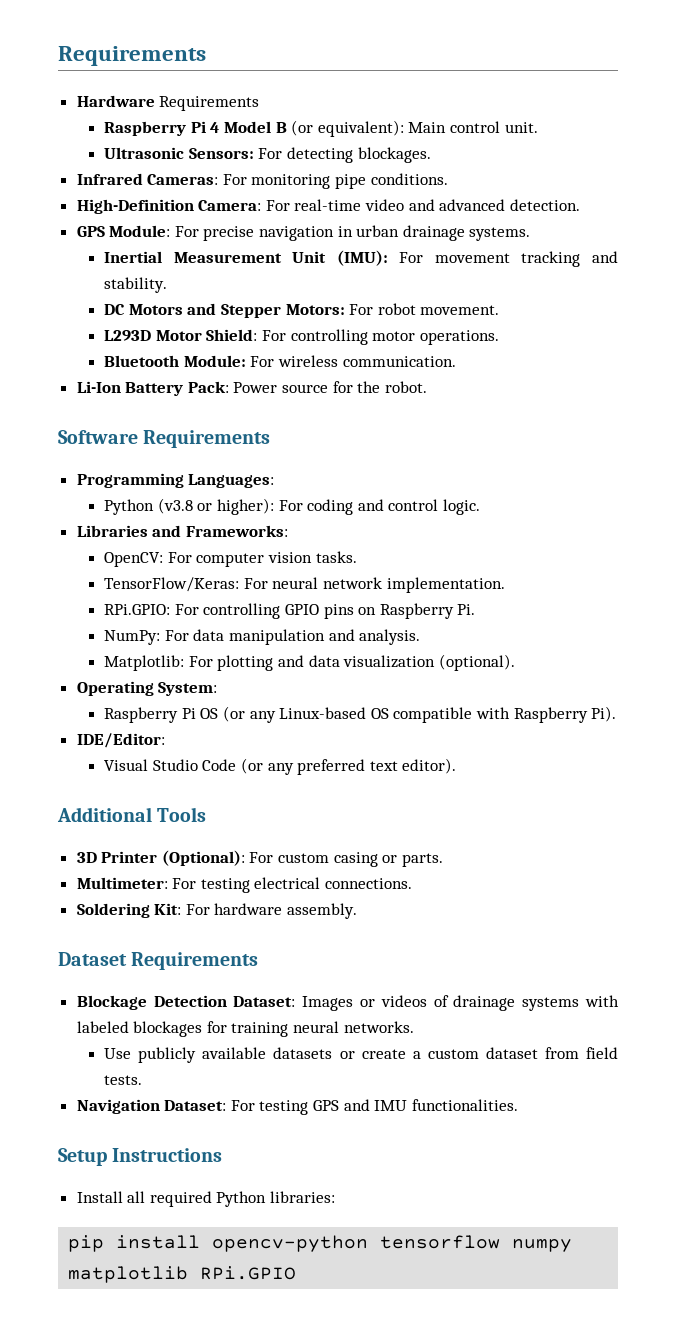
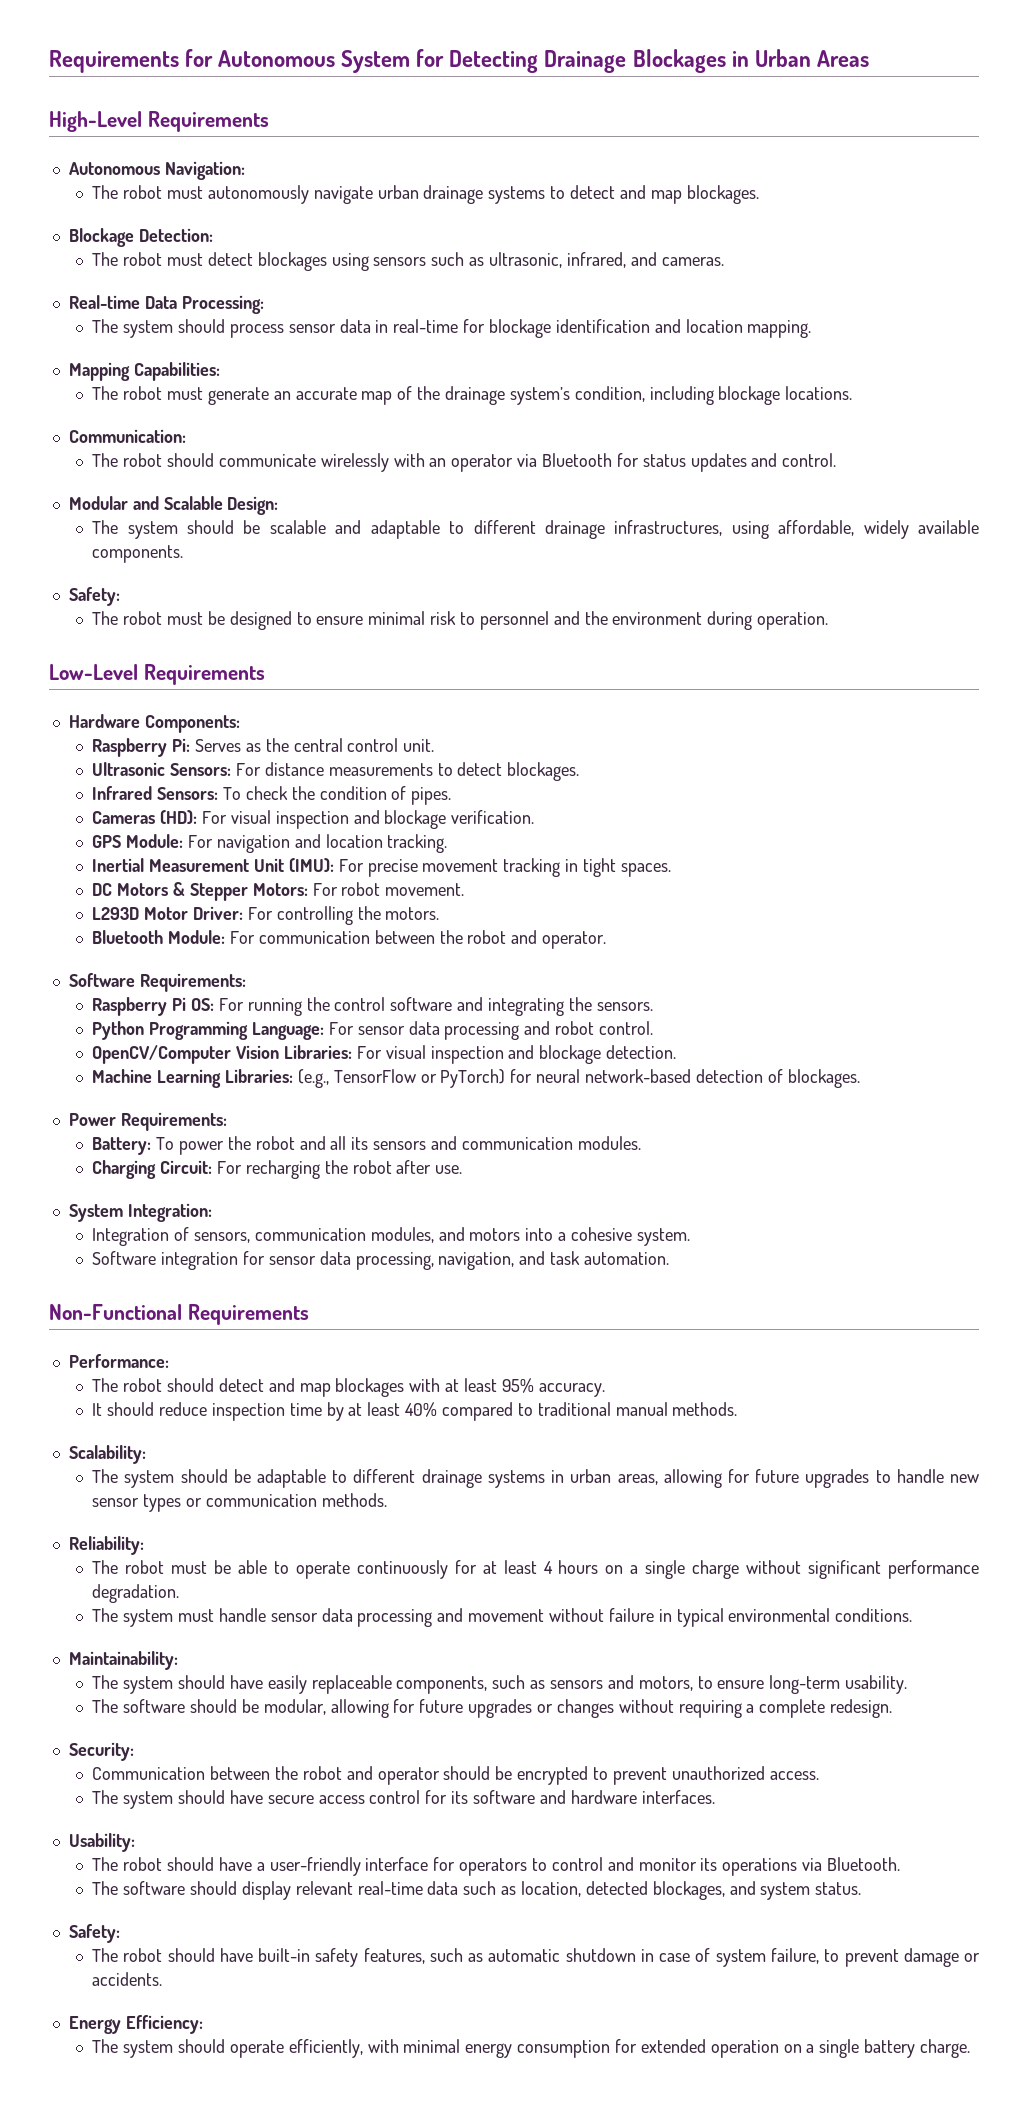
[58,46,206,66] Requirements -> [49,49,869,73] [49,111,269,132] [68,161,245,180] [92,185,759,204] [68,228,213,247] [92,252,724,271] [68,295,264,314] [92,319,812,338] [68,362,220,381] [92,386,853,405] [68,429,186,443] [92,453,837,472] [68,496,279,515] [92,520,979,539] [92,545,184,563] [68,587,120,606] [92,611,829,630] [49,664,265,685] Requirements for Autonomous System for Detecting Drainage Blockages in Urban Areas // High-Level Requirements // Autonomous Navigation: // The robot must autonomously navigate urban drainage systems to detect and map blockages. // Blockage Detection: // The robot must detect blockages using sensors such as ultrasonic, infrared, and cameras. // Real-time Data Processing: // The system should process sensor data in real-time for blockage identification and location mapping. // Mapping Capabilities: // The robot must generate an accurate map of the drainage system’s condition, including blockage locations. // Communication: // The robot should communicate wirelessly with an operator via Bluetooth for status updates and control. // Modular and Scalable Design: // The system should be scalable and adaptable to different drainage infrastructures, using affordable, widely available components. // Safety: // The robot must be designed to ensure minimal risk to personnel and the environment during operation. // Low-Level Requirements
[159,96,260,111] [104,120,447,137] Requirements // Raspberry Pi 4 Model B (or equivalent): Main -> [144,715,240,733] [92,738,343,757] Components: // Raspberry Pi: Serves as the central
[287,147,431,163] [76,173,448,189] [76,199,580,214] [76,225,531,241] detecting blockages. // Infrared Cameras: For monitoring pipe conditions. // High-Definition Camera: For real-time video and advanced detection. // GPS Module: For precise navigation in urban drainage systems. -> [264,762,580,781] [92,786,452,805] [92,810,535,829] [92,834,448,853] distance measurements to detect blockages. // Infrared Sensors: To check the condition of pipes. // Cameras (HD): For visual inspection and blockage verification. // GPS Module: For navigation and location tracking.
(424, 257) none -> [367,859,418,877] precise
[592,251,618,263] [104,277,168,293] and stability. -> [565,858,671,877] in tight spaces.
[187,303,217,315] and -> [172,882,185,896] &
[206,329,499,345] Shield: For controlling motor operations. -> [192,906,440,925] Driver: For controlling the motors.
[278,355,456,367] [76,381,427,396] [58,430,271,448] [76,473,275,488] [104,498,480,515] [76,525,288,537] [104,551,357,567] [104,577,505,593] [104,603,476,619] [104,629,421,645] [104,654,515,671] [76,681,218,696] [104,706,617,723] [76,733,165,748] [104,758,457,775] [57,807,207,822] [76,850,443,867] [76,877,413,893] [76,903,358,919] [58,952,259,970] [76,995,619,1011] [76,1021,414,1037] [104,1047,618,1063] [104,1075,143,1085] [76,1099,518,1115] [58,1148,223,1166] [76,1191,336,1207] [68,1235,573,1252] [68,1266,297,1283] wireless communication. // Li-Ion Battery Pack: Power source for the robot. // Software Requirements // Programming Languages: // Python (v3.8 or higher): For coding and control logic. // Libraries and Frameworks: // OpenCV: For computer vision tasks. // TensorFlow/Keras: For neural network implementation. // RPi.GPIO: For controlling GPIO pins on Raspberry Pi. // NumPy: For data manipulation and analysis. // Matplotlib: For plotting and data visualization (optional). // Operating System: // Raspberry Pi OS (or any Linux-based OS compatible with Raspberry Pi). // IDE/Editor: // Visual Studio Code (or any preferred text editor). // Additional Tools // 3D Printer (Optional): For custom casing or parts. // Multimeter: For testing electrical connections. // Soldering Kit: For hardware assembly. // Dataset Requirements // Blockage Detection Dataset: Images or videos of drainage systems with labeled blockages for training neural networks. // Use publicly available datasets or create a custom dataset from field tests. // Navigation Dataset: For testing GPS and IMU functionalities. // Setup Instructions // Install all required Python libraries: // pip install opencv-python tensorflow numpy matplotlib RPi.GPIO -> [258,930,607,949] [68,973,246,992] [92,997,653,1016] [92,1021,653,1040] [92,1045,677,1064] [92,1069,860,1088] [68,1112,227,1131] [92,1136,641,1155] [92,1160,463,1179] [68,1203,212,1222] [92,1227,690,1246] [92,1251,669,1270] [49,1304,309,1325] [68,1354,169,1368] [92,1378,605,1397] [92,1402,738,1421] [68,1445,146,1464] [92,1469,980,1488] [92,1493,387,1512] [68,1536,144,1555] [92,1560,980,1579] [92,1584,180,1603] [92,1608,913,1627] [68,1651,178,1670] [92,1675,908,1694] [92,1699,893,1718] [68,1742,134,1761] [92,1766,819,1785] [92,1790,715,1809] [68,1833,135,1852] [92,1857,900,1876] [92,1881,862,1900] [68,1924,120,1943] [92,1948,980,1967] [92,1972,163,1986] [68,2015,203,2034] [92,2039,970,2058] communication between the robot and operator. // Software Requirements: // Raspberry Pi OS: For running the control software and integrating the sensors. // Python Programming Language: For sensor data processing and robot control. // OpenCV/Computer Vision Libraries: For visual inspection and blockage detection. // Machine Learning Libraries: (e.g., TensorFlow or PyTorch) for neural network-based detection of blockages. // Power Requirements: // Battery: To power the robot and all its sensors and communication modules. // Charging Circuit: For recharging the robot after use. // System Integration: // Integration of sensors, communication modules, and motors into a cohesive system. // Software integration for sensor data processing, navigation, and task automation. // Non-Functional Requirements // Performance: // The robot should detect and map blockages with at least 95% accuracy. // It should reduce inspection time by at least 40% compared to traditional manual methods. // Scalability: // The system should be adaptable to different drainage systems in urban areas, allowing for future upgrades to handle new sensor types or communication methods. // Reliability: // The robot must be able to operate continuously for at least 4 hours on a single charge without significant performance degradation. // The system must handle sensor data processing and movement without failure in typical environmental conditions. // Maintainability: // The system should have easily replaceable components, such as sensors and motors, to ensure long-term usability. // The software should be modular, allowing for future upgrades or changes without requiring a complete redesign. // Security: // Communication between the robot and operator should be encrypted to prevent unauthorized access. // The system should have secure access control for its software and hardware interfaces. // Usability: // The robot should have a user-friendly interface for operators to control and monitor its operations via Bluetooth. // The software should display relevant real-time data such as location, detected blockages, and system status. // Safety: // The robot should have built-in safety features, such as automatic shutdown in case of system failure, to prevent damage or accidents. // Energy Efficiency: // The system should operate efficiently, with minimal energy consumption for extended operation on a single battery charge.

